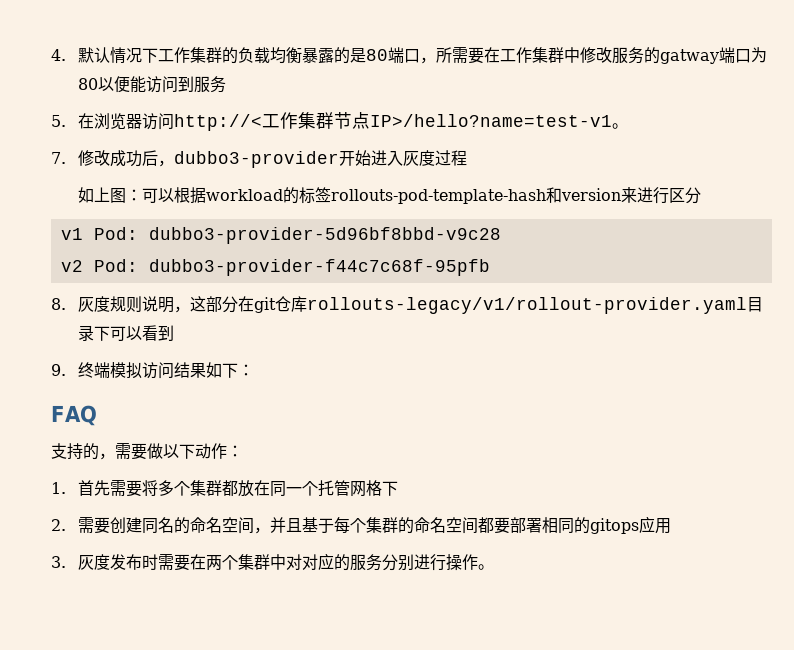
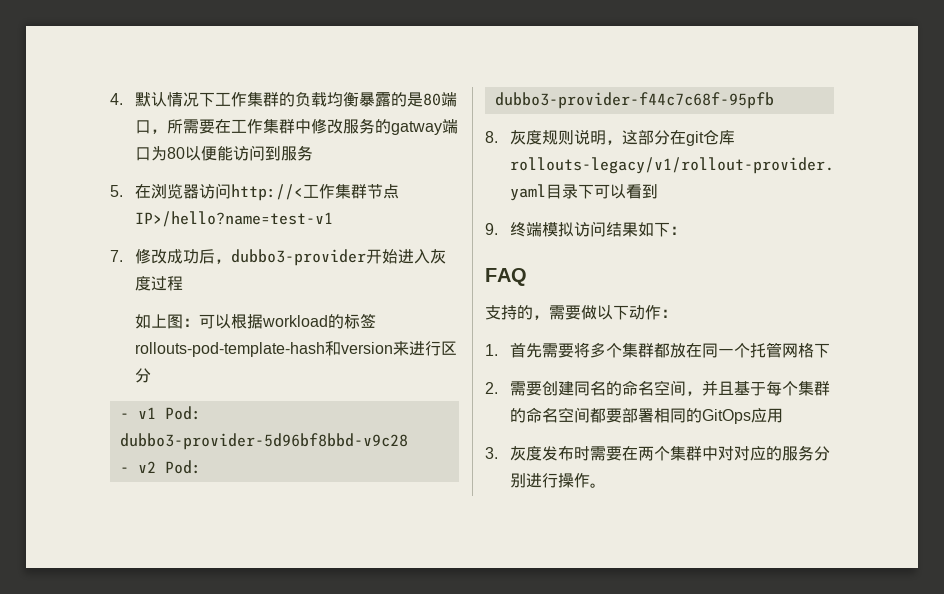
[612,123,629,129] 。 -> (333, 219) none
(702, 195) none -> [119,413,129,419] -
(501, 235) none -> [119,467,129,473] -
[590,518,640,534] gitops -> [701,409,751,424] GitOps

